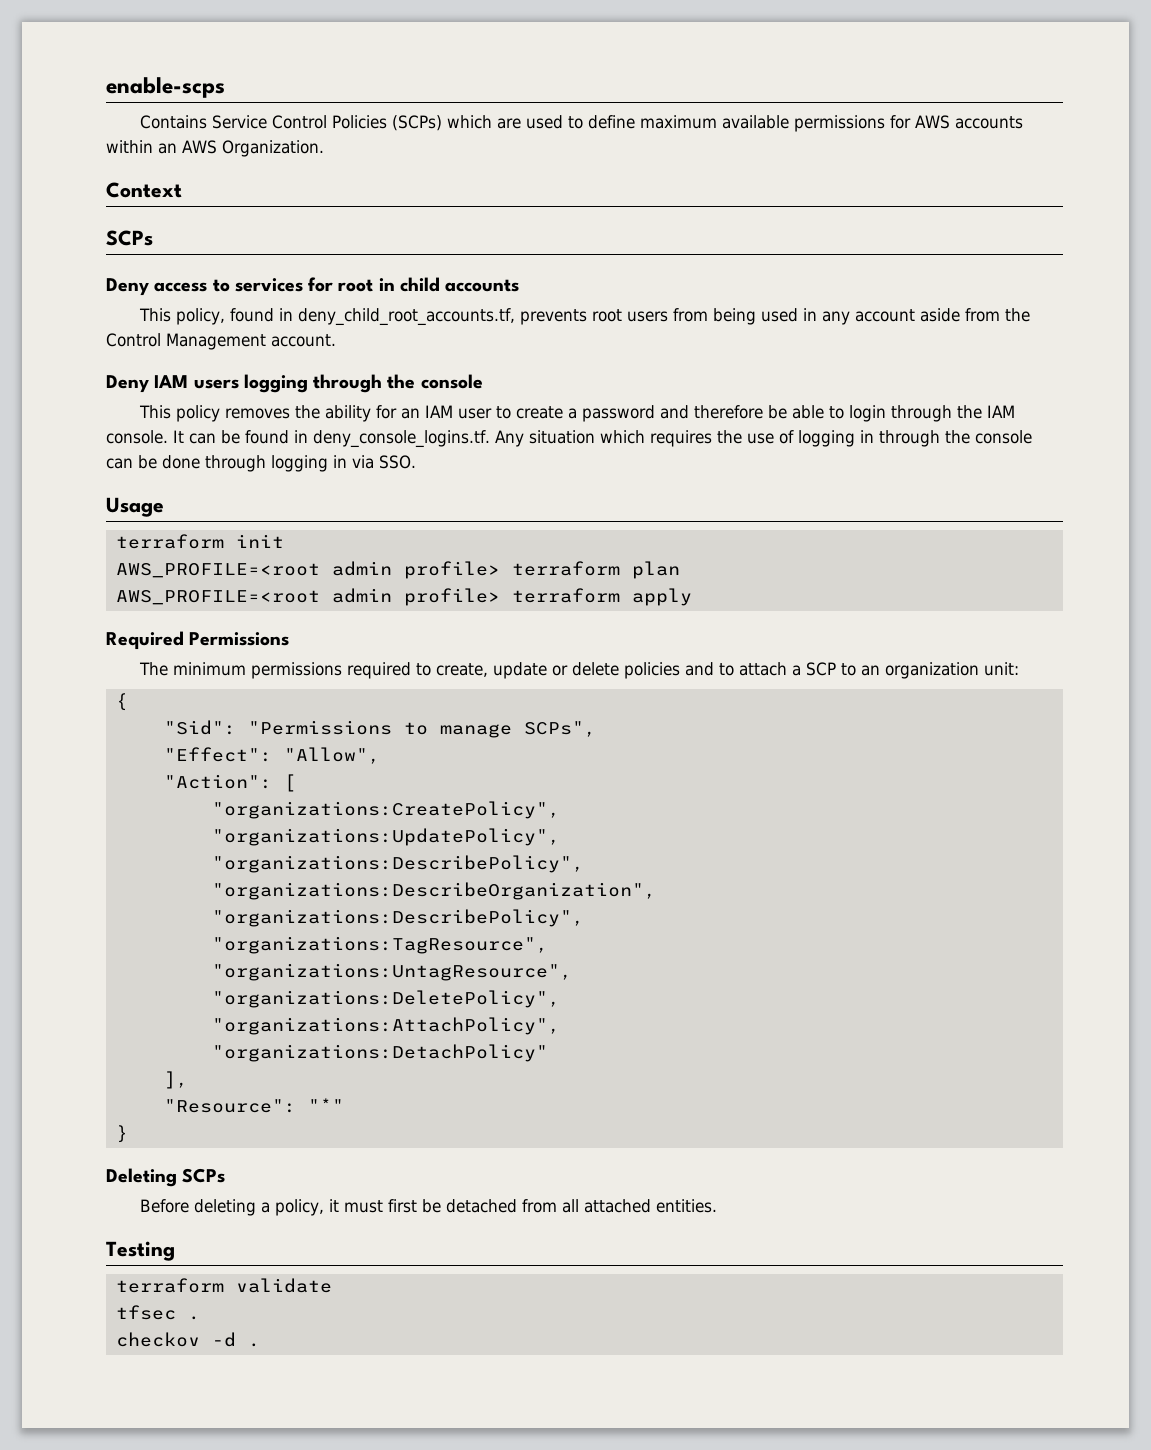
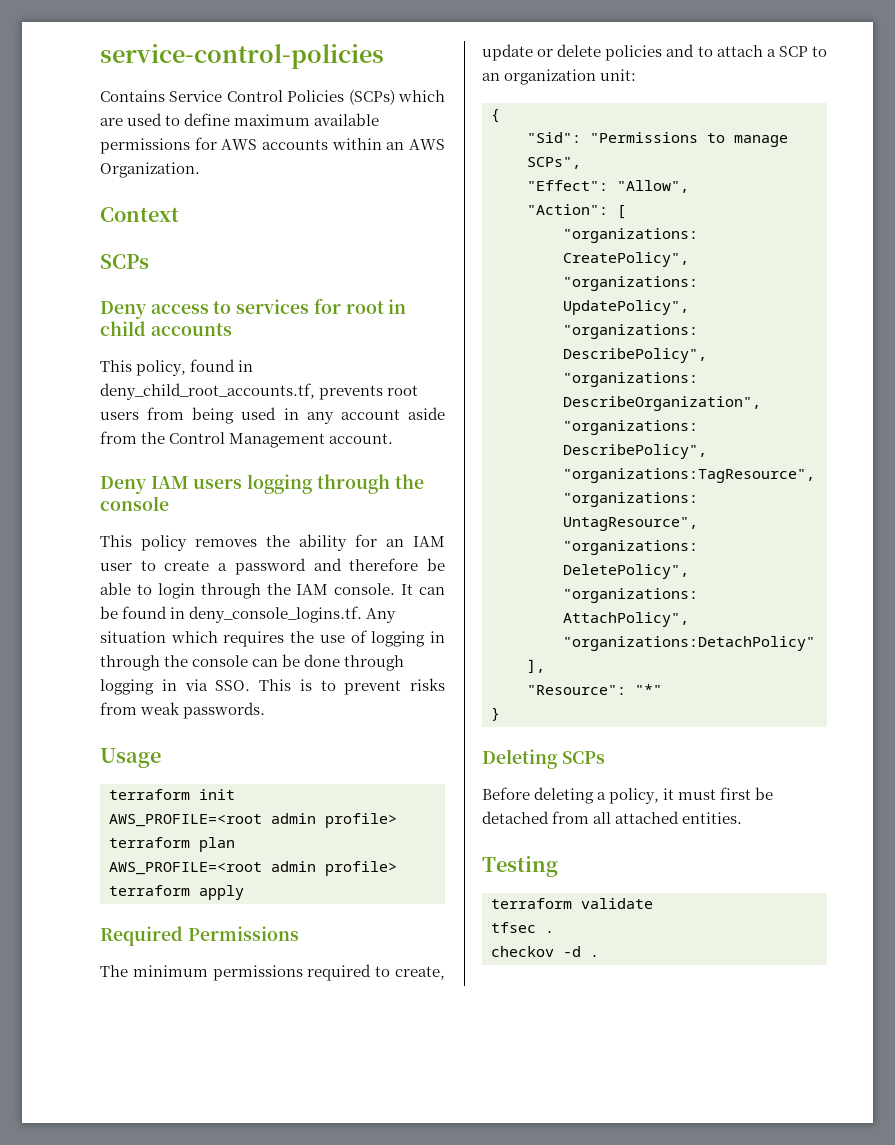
[106,77,225,98] enable-scps -> [100,44,384,69] service-control-policies
(416, 462) none -> [259,678,445,695] [100,702,266,719] This is to prevent risks from weak passwords.

